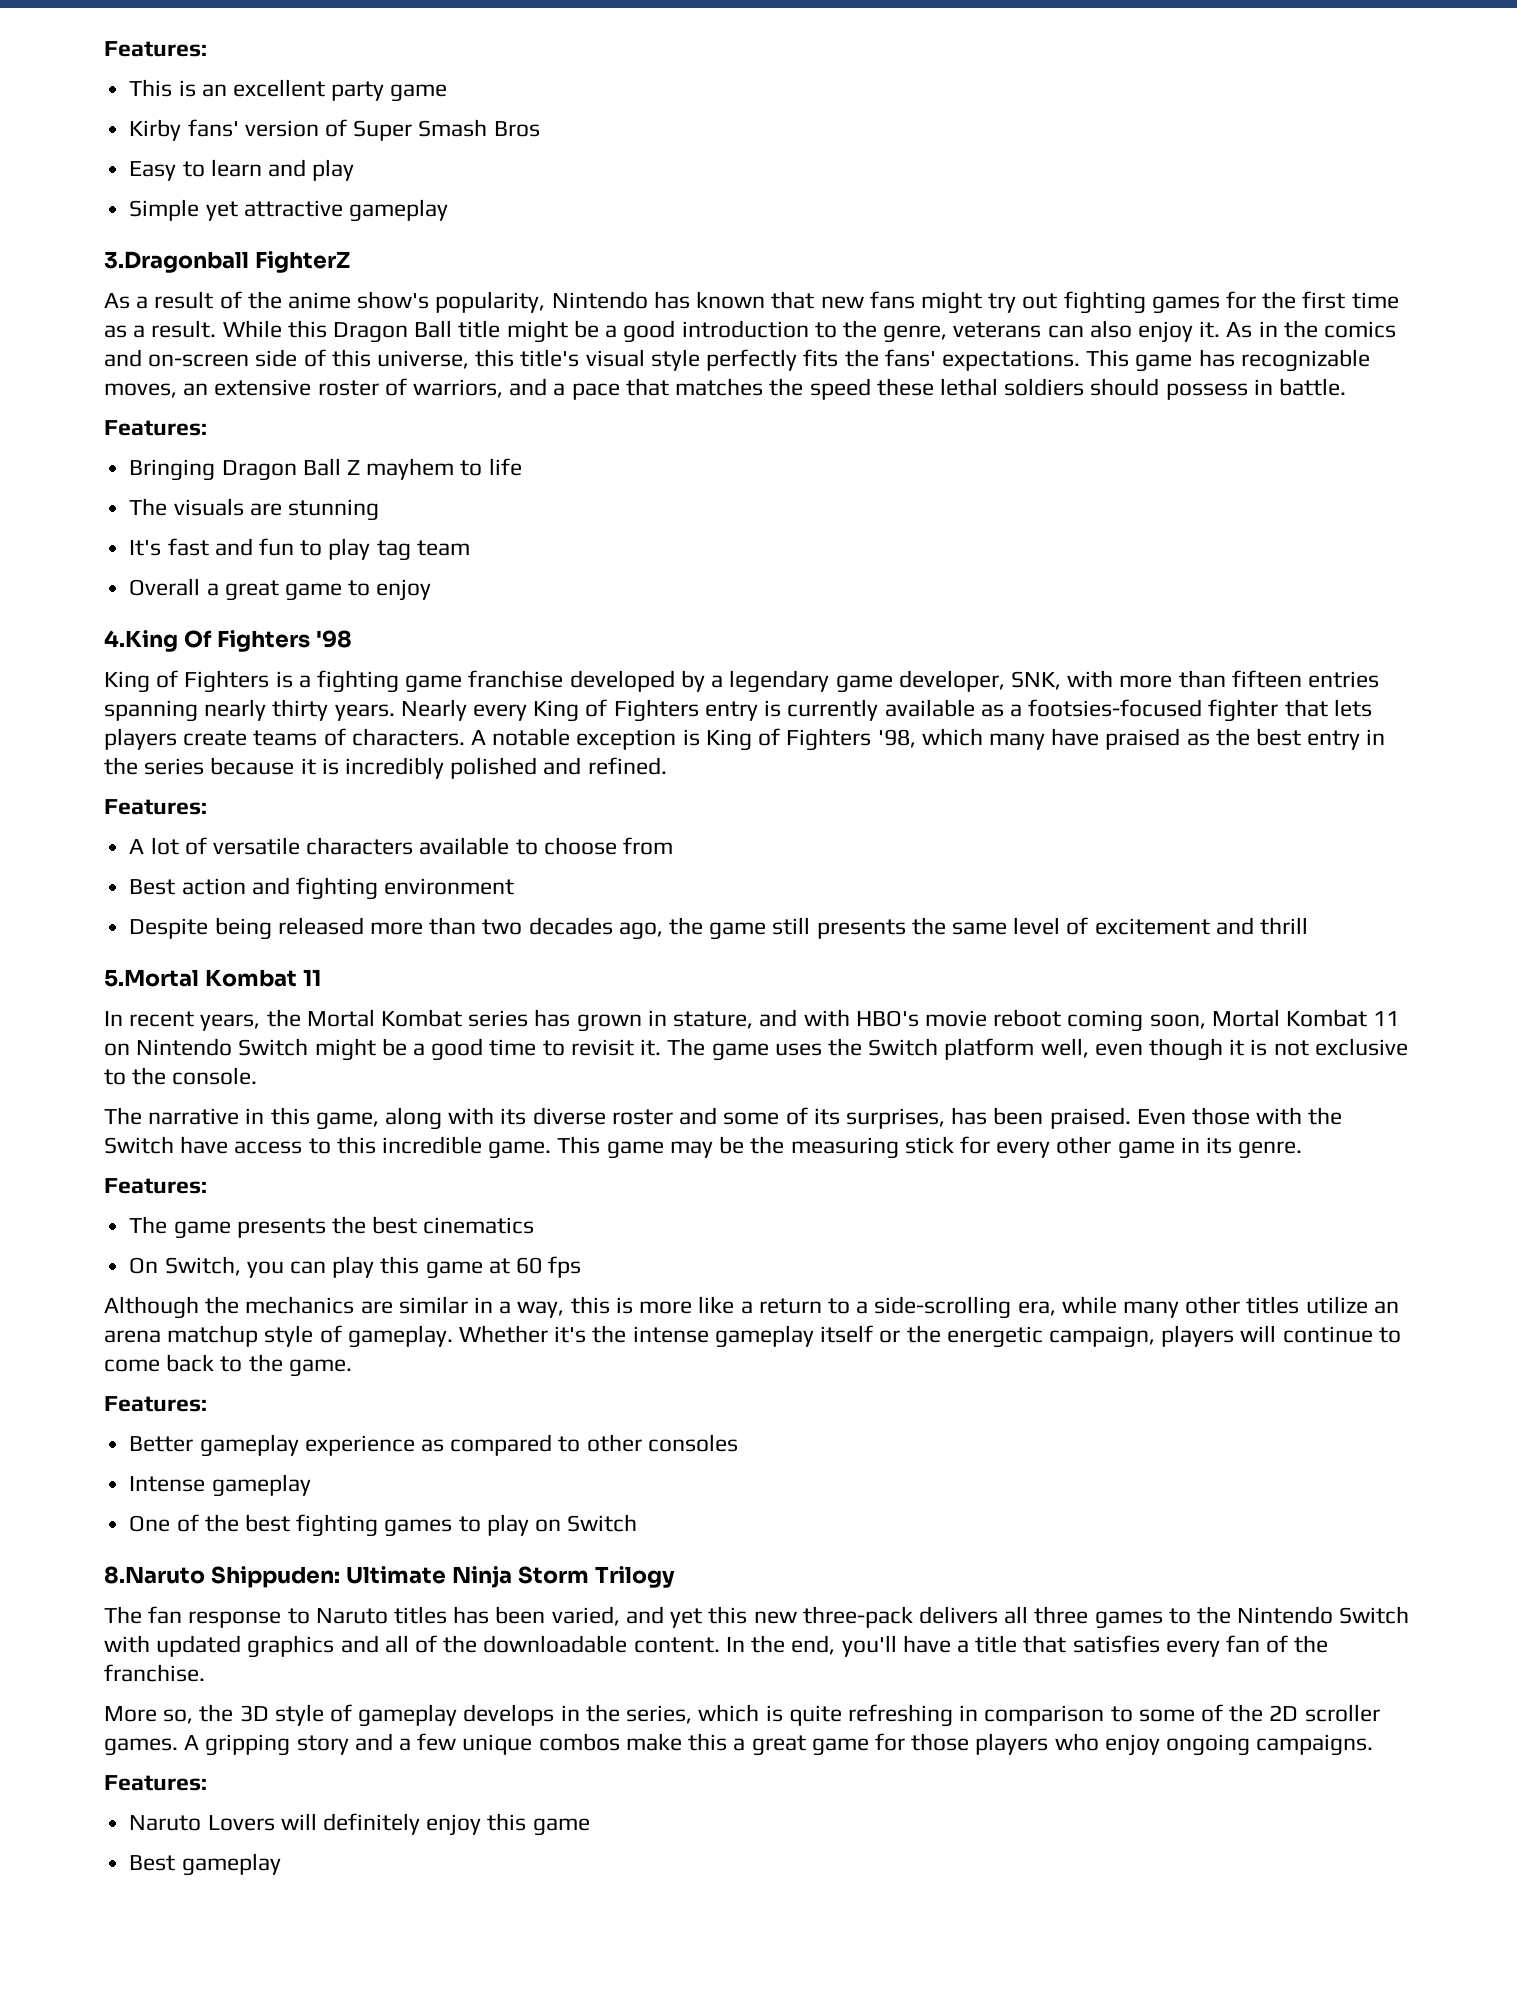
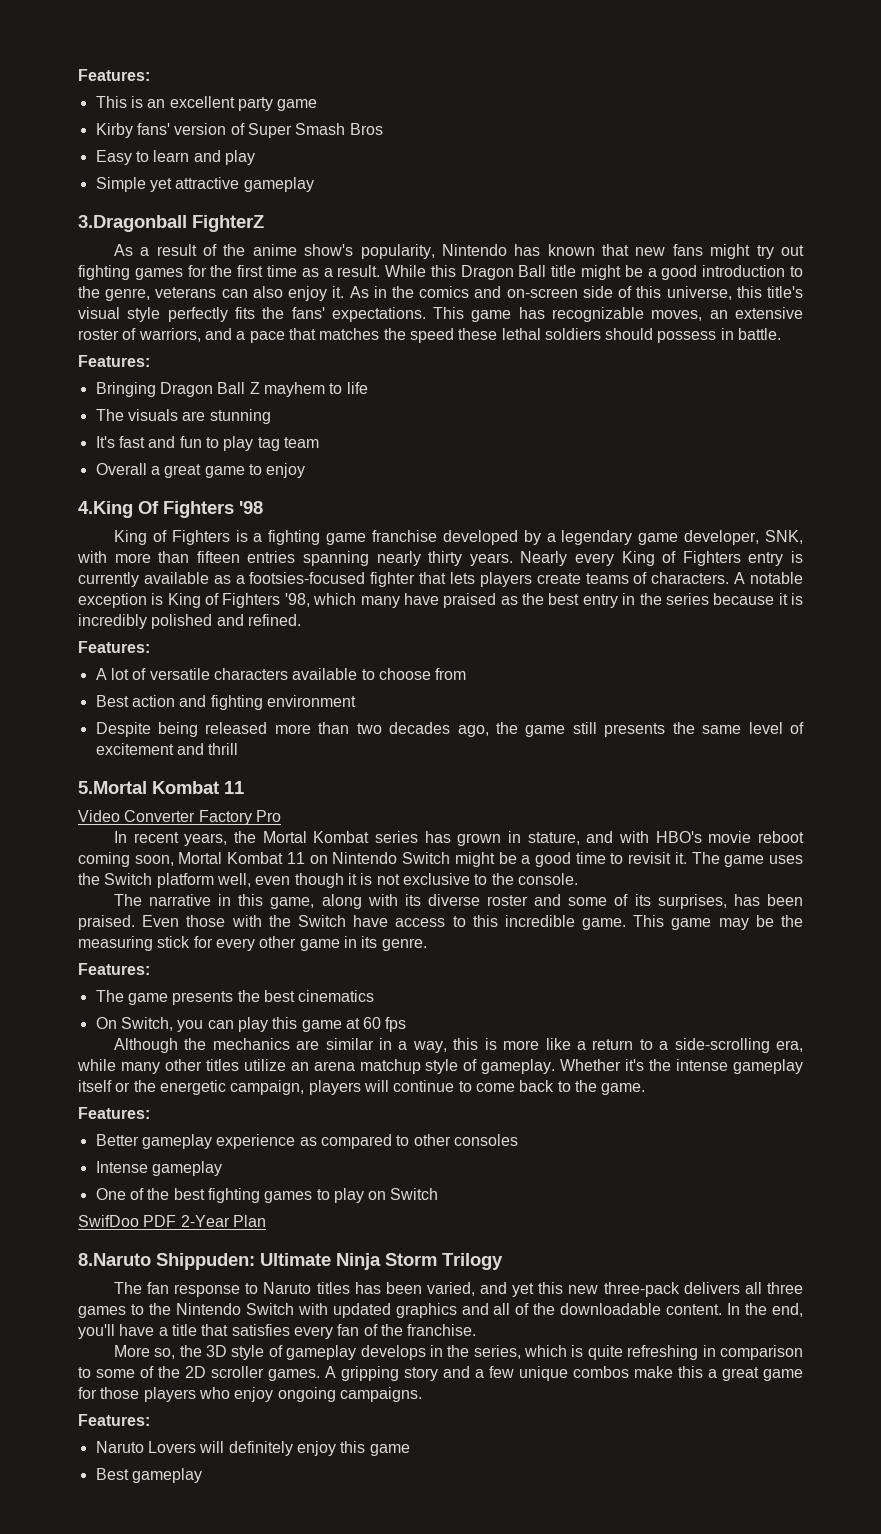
(321, 977) none -> [78,810,281,825] // Video Converter Factory Pro
(638, 1523) none -> [78,1215,266,1227] // SwifDoo PDF 2-Year Plan

